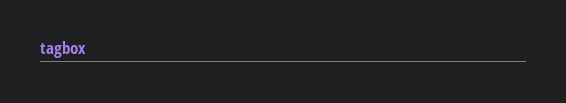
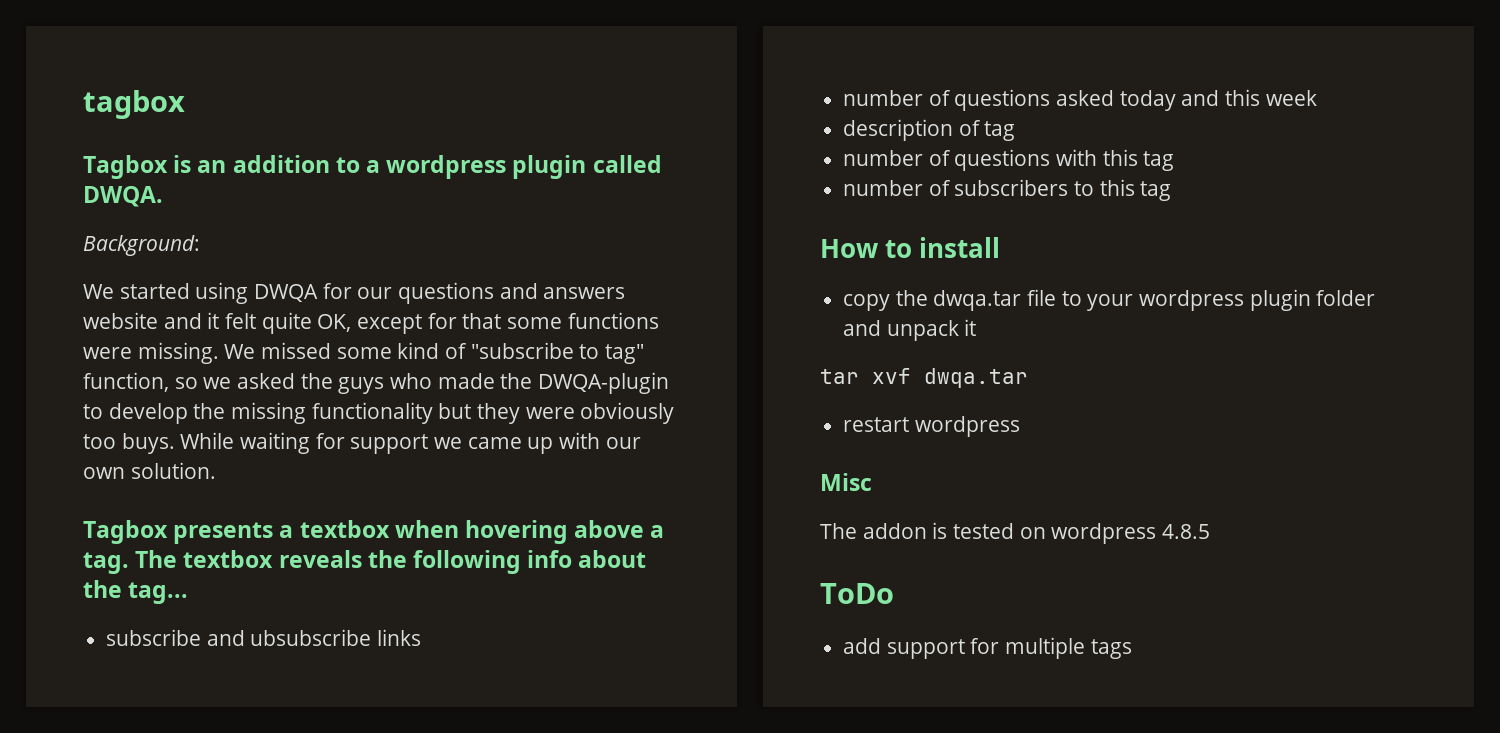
(86, 49) none -> [83,155,662,179] [83,186,163,207] [83,235,200,256] [83,282,626,304] [83,312,659,334] [83,342,645,364] [83,372,670,394] [83,402,675,424] [83,432,641,454] [83,462,216,479] [83,520,665,544] [83,550,647,574] [83,580,189,604] [106,629,422,646] [843,89,1317,111] [843,119,1016,141] [843,149,1175,171] [843,179,1172,201] [820,237,1001,258] [843,289,1376,311] [843,319,977,341] [820,368,1028,388] [843,416,1020,437] [820,473,872,491] [820,522,1211,544] [820,583,894,604] [843,637,1132,659] // Tagbox is an addition to a wordpress plugin called DWQA. // Background: // We started using DWQA for our questions and answers website and it felt quite OK, except for that some functions were missing. We missed some kind of "subscribe to tag" function, so we asked the guys who made the DWQA-plugin to develop the missing functionality but they were obviously too buys. While waiting for support we came up with our own solution. // Tagbox presents a textbox when hovering above a tag. The textbox reveals the following info about the tag... // subscribe and ubsubscribe links // number of questions asked today and this week // description of tag // number of questions with this tag // number of subscribers to this tag // How to install // copy the dwqa.tar file to your wordpress plugin folder and unpack it // tar xvf dwqa.tar // restart wordpress // Misc // The addon is tested on wordpress 4.8.5 // ToDo // add support for multiple tags

